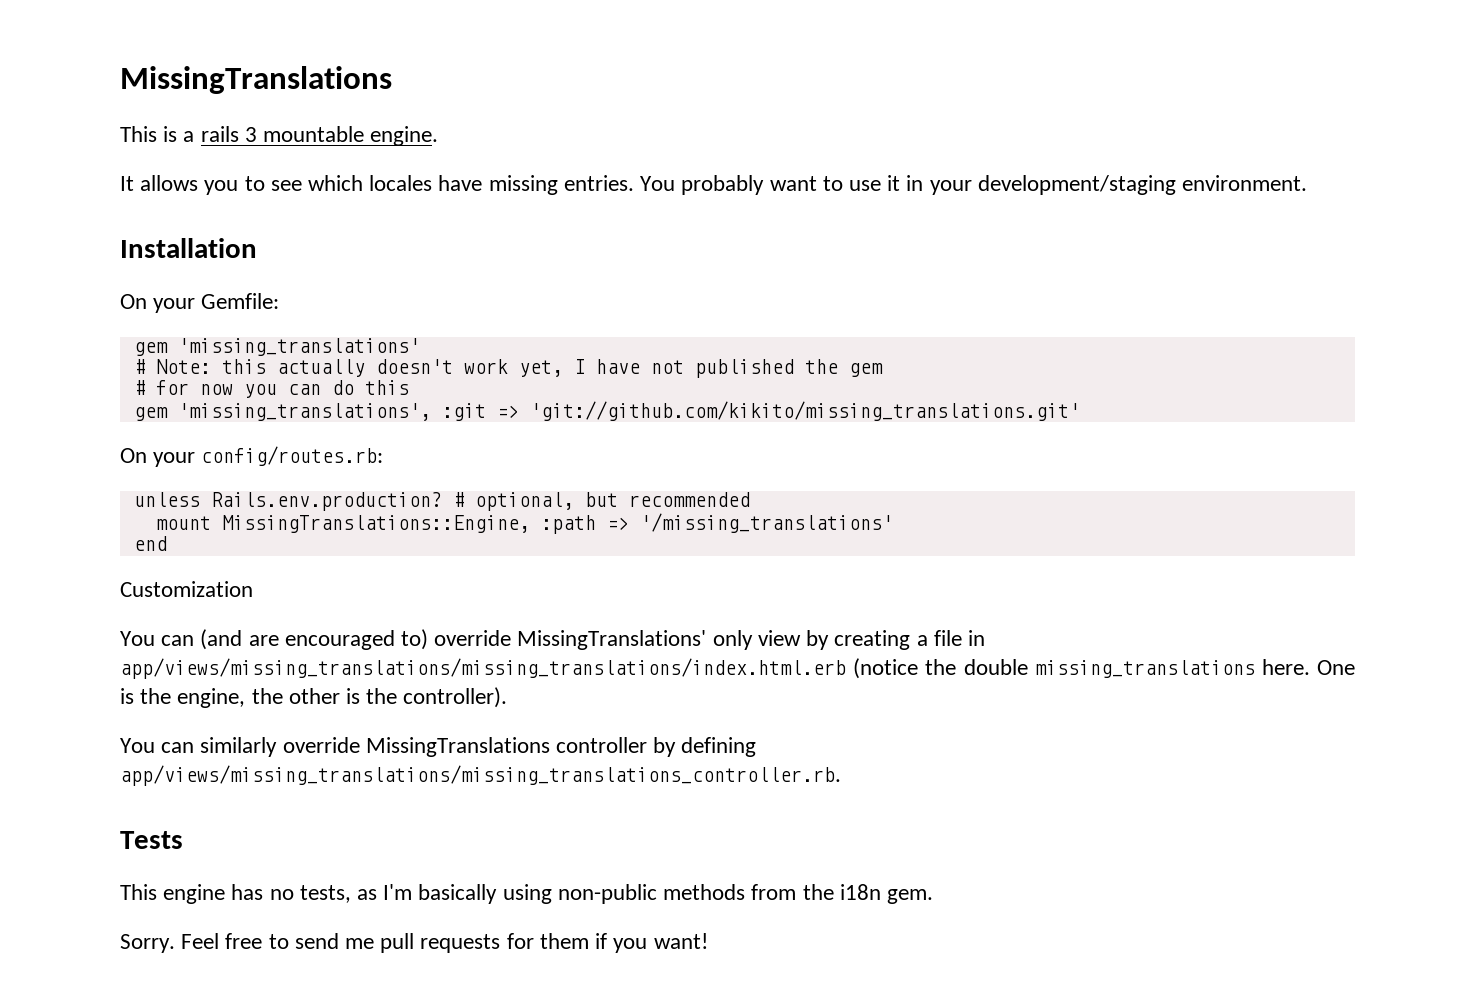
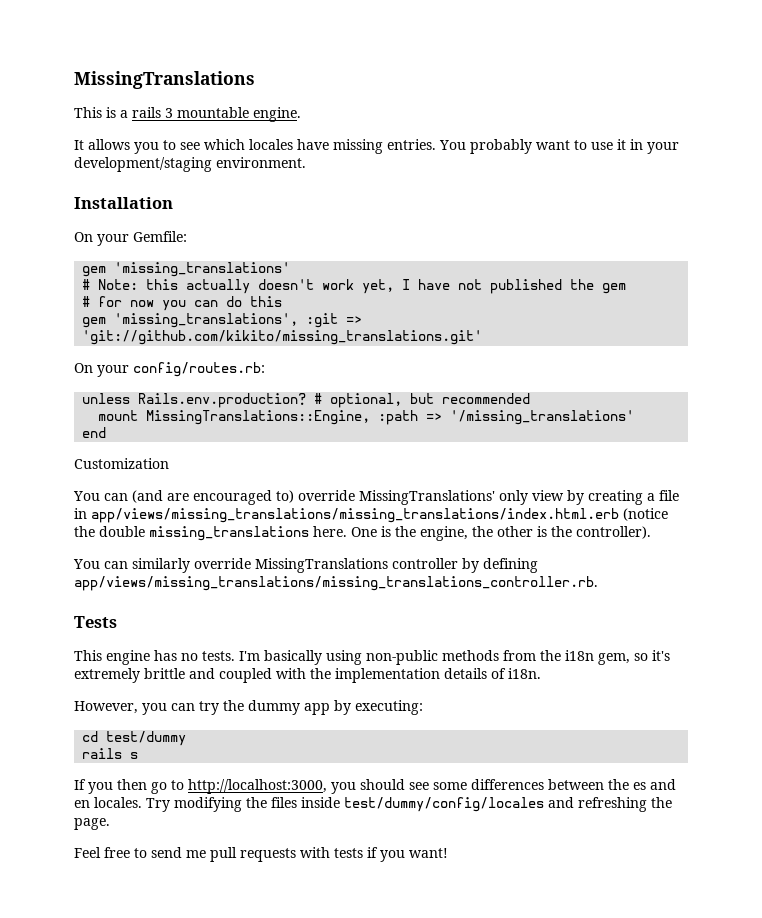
[299,885,378,903] tests, as -> [202,651,235,661] tests.
[886,889,933,904] [120,934,175,953] gem. // Sorry. -> [598,650,670,665] [74,668,541,683] [74,700,423,715] [82,731,187,746] [82,748,139,759] [74,779,676,794] [74,797,672,812] [74,818,110,830] gem, so it's extremely brittle and coupled with the implementation details of i18n. // However, you can try the dummy app by executing: // cd test/dummy // rails s // If you then go to http://localhost:3000, you should see some differences between the es and en locales. Try modifying the files inside test/dummy/config/locales and refreshing the page. //
[506,933,589,949] for them -> [300,847,363,858] with tests

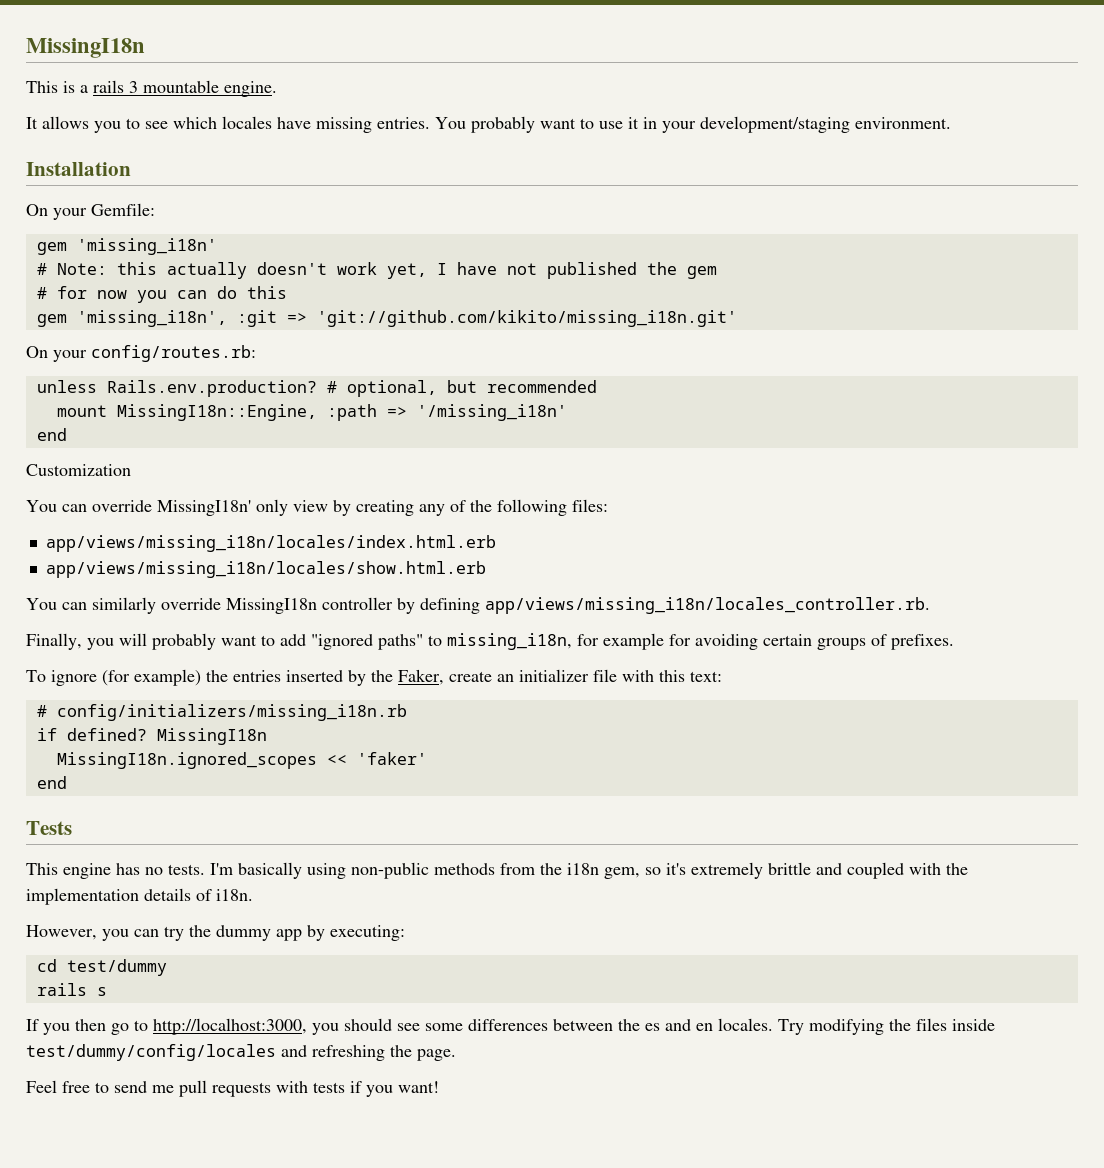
[74,71,255,89] MissingTranslations -> [26,38,145,58] MissingI18n
[114,262,291,277] 'missing_translations' -> [76,238,217,255] 'missing_i18n'
[114,313,299,328] 'missing_translations', -> [76,310,227,327] 'missing_i18n',
[82,330,483,345] 'git://github.com/kikito/missing_translations.git' -> [316,310,737,327] 'git://github.com/kikito/missing_i18n.git'
[146,410,371,425] MissingTranslations::Engine, -> [116,404,317,421] MissingI18n::Engine,
[450,410,635,425] '/missing_translations' -> [416,404,567,421] '/missing_i18n'
[132,490,679,505] [74,508,668,523] [74,526,651,541] (and are encouraged to) override MissingTranslations' only view by creating a file in app/views/missing_translations/missing_translations/index.html.erb (notice the double missing_translations here. One is the engine, the other is the controller). -> [92,499,608,516] [45,535,496,552] [45,561,486,578] override MissingI18n' only view by creating any of the following files: // app/views/missing_i18n/locales/index.html.erb // app/views/missing_i18n/locales/show.html.erb
[255,558,388,573] MissingTranslations -> [226,598,317,614] MissingI18n
[74,576,598,591] app/views/missing_translations/missing_translations_controller.rb. -> [485,597,930,614] [26,633,954,650] [26,669,722,686] [36,704,407,721] [36,728,267,745] [56,752,427,769] [36,776,67,789] app/views/missing_i18n/locales_controller.rb. // Finally, you will probably want to add "ignored paths" to missing_i18n, for example for avoiding certain groups of prefixes. // To ignore (for example) the entries inserted by the Faker, create an initializer file with this text: // # config/initializers/missing_i18n.rb // if defined? MissingI18n // MissingI18n.ignored_scopes << 'faker' // end

